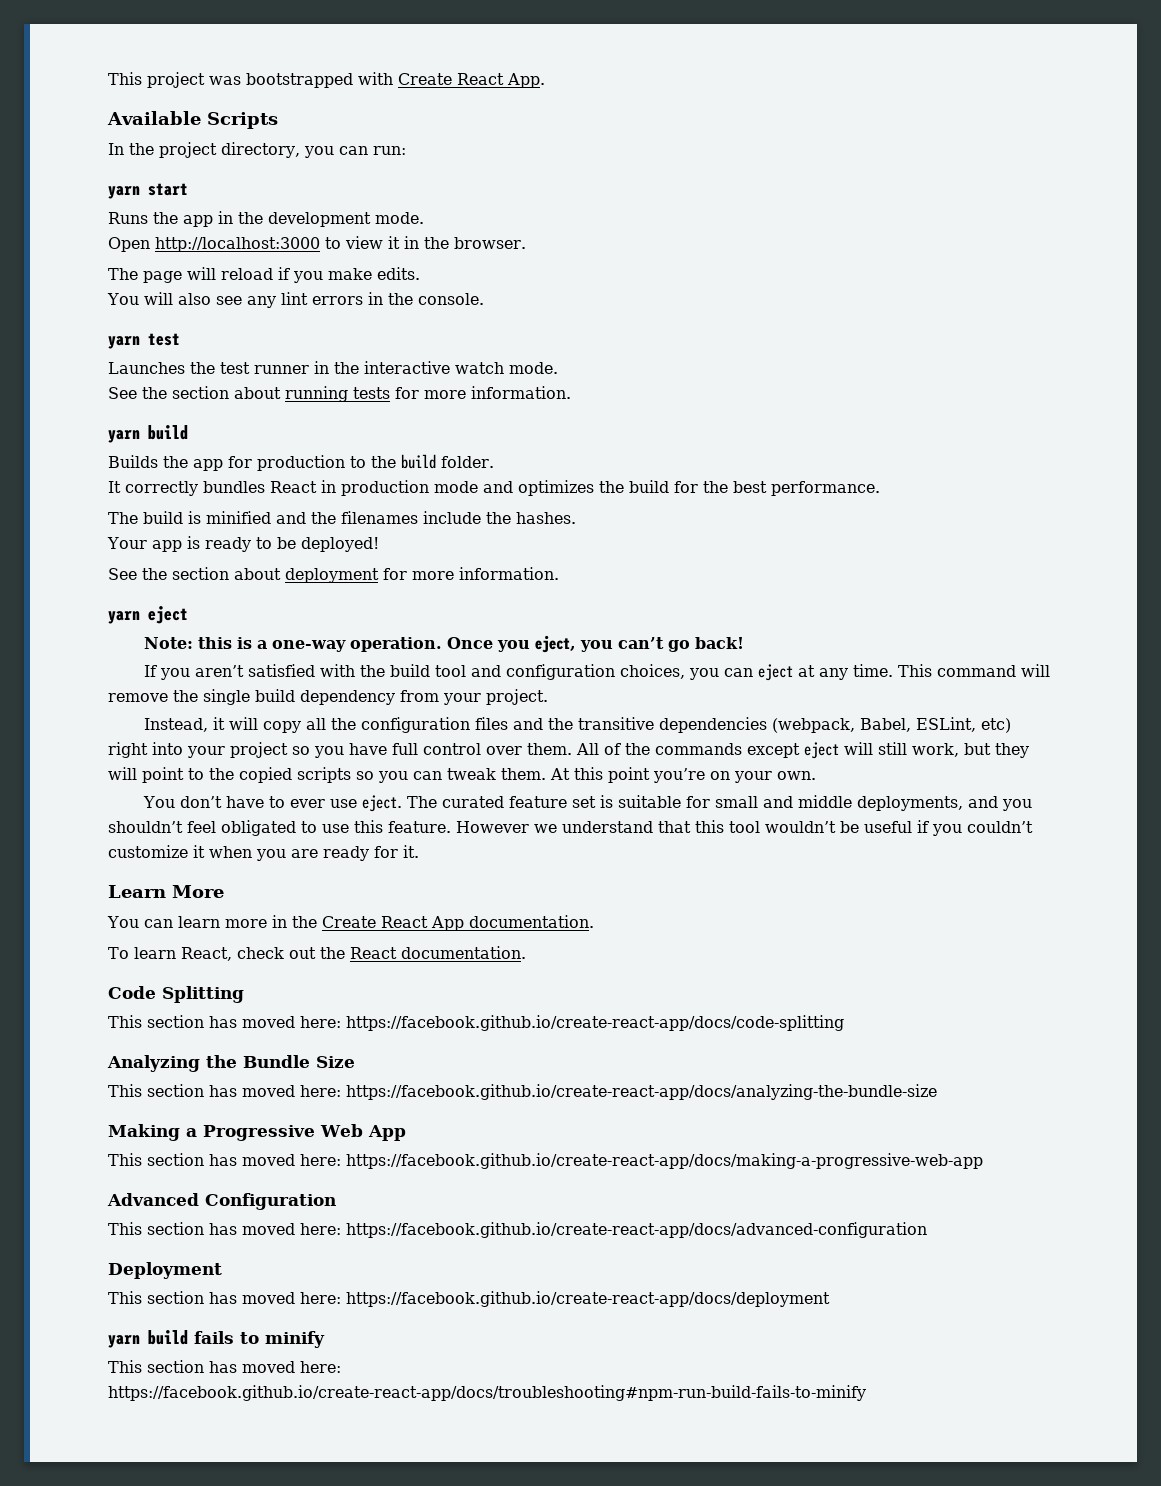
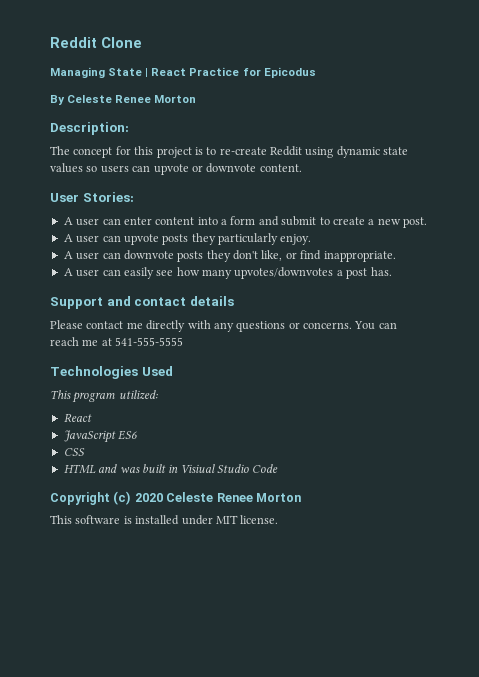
[108,72,545,88] [107,111,278,129] [108,142,406,158] [108,183,188,199] [108,211,424,227] [108,236,526,252] [108,267,420,283] [107,292,484,308] [108,333,180,349] [108,361,558,374] [108,386,571,402] [108,425,188,443] [108,454,494,471] [108,480,880,496] [108,511,576,524] [107,536,379,552] [108,567,559,583] [108,606,188,624] [143,635,744,653] [143,664,1050,681] [108,689,548,705] [143,717,1011,733] [108,742,1029,759] [108,767,816,783] [142,795,1032,812] [108,820,1033,836] [108,845,419,861] [108,885,224,898] [107,915,594,931] [108,946,526,961] [108,986,244,1003] [108,1015,844,1031] [107,1055,355,1072] [108,1084,937,1100] [108,1124,406,1141] [108,1153,983,1169] [107,1193,336,1210] [108,1222,927,1238] [108,1262,222,1279] [108,1291,830,1307] [108,1330,325,1348] [108,1360,341,1373] [108,1385,866,1401] This project was bootstrapped with Create React App. // Available Scripts // In the project directory, you can run: // yarn start // Runs the app in the development mode. // Open http://localhost:3000 to view it in the browser. // The page will reload if you make edits. // You will also see any lint errors in the console. // yarn test // Launches the test runner in the interactive watch mode. // See the section about running tests for more information. // yarn build // Builds the app for production to the build folder. // It correctly bundles React in production mode and optimizes the build for the best performance. // The build is minified and the filenames include the hashes. // Your app is ready to be deployed! // See the section about deployment for more information. // yarn eject // Note: this is a one-way operation. Once you eject, you can’t go back! // If you aren’t satisfied with the build tool and configuration choices, you can eject at any time. This command will remove the single build dependency from your project. // Instead, it will copy all the configuration files and the transitive dependencies (webpack, Babel, ESLint, etc) right into your project so you have full control over them. All of the commands except eject will still work, but they will point to the copied scripts so you can tweak them. At this point you’re on your own. // You don’t have to ever use eject. The curated feature set is suitable for small and middle deployments, and you shouldn’t feel obligated to use this feature. However we understand that this tool wouldn’t be useful if you couldn’t customize it when you are ready for it. // Learn More // You can learn more in the Create React App documentation. // To learn React, check out the React documentation. // Code Splitting // This section has moved here: https://facebook.github.io/create-react-app/docs/code-splitting // Analyzing the Bundle Size // This section has moved here: https://facebook.github.io/create-react-app/docs/analyzing-the-bundle-size // Making a Progressive Web App // This section has moved here: https://facebook.github.io/create-react-app/docs/making-a-progressive-web-app // Advanced Configuration // This section has moved here: https://facebook.github.io/create-react-app/docs/advanced-configuration // Deployment // This section has moved here: https://facebook.github.io/create-react-app/docs/deployment // yarn build fails to minify // This section has moved here: https://facebook.github.io/create-react-app/docs/troubleshooting#npm-run-build-fails-to-minify -> [50,37,142,48] [50,67,316,78] [50,95,197,105] [50,122,129,135] [50,146,409,158] [50,163,302,175] [50,192,134,202] [63,216,427,228] [63,233,312,245] [63,250,396,262] [63,267,392,279] [50,296,234,309] [50,320,397,332] [50,337,184,346] [50,366,173,379] [50,390,158,403] [63,413,92,422] [63,430,138,443] [63,448,85,456] [63,464,279,474] [50,491,301,505] [50,515,279,525] Reddit Clone // Managing State | React Practice for Epicodus // By Celeste Renee Morton // Description: // The concept for this project is to re-create Reddit using dynamic state values so users can upvote or downvote content. // User Stories: // A user can enter content into a form and submit to create a new post. // A user can upvote posts they particularly enjoy. // A user can downvote posts they don't like, or find inappropriate. // A user can easily see how many upvotes/downvotes a post has. // Support and contact details // Please contact me directly with any questions or concerns. You can reach me at 541-555-5555 // Technologies Used // This program utilized: // React // JavaScript ES6 // CSS // HTML and was built in Visiual Studio Code // Copyright (c) 2020 Celeste Renee Morton // This software is installed under MIT license.

